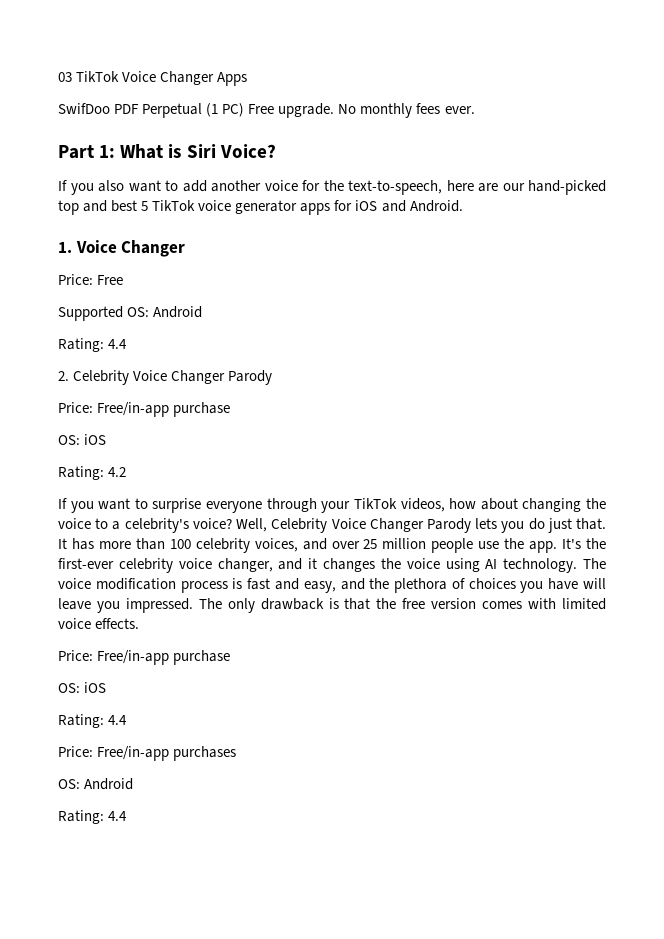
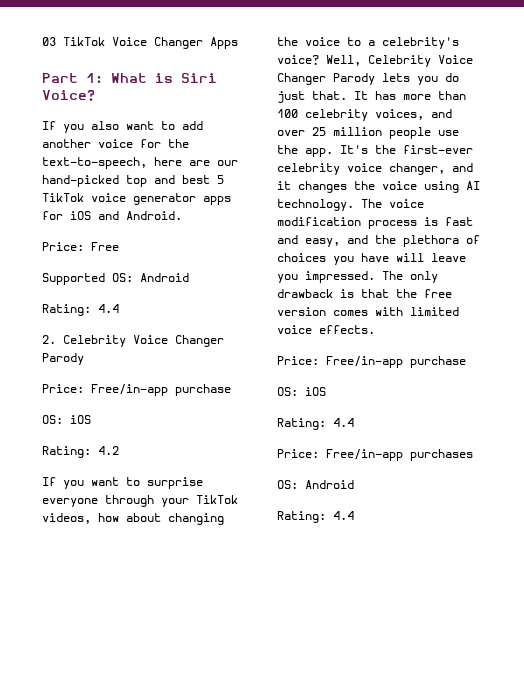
[58,103,475,118] // SwifDoo PDF Perpetual (1 PC) Free upgrade. No monthly fees ever. -> (238, 43) none
[58,240,186,257] // 1. Voice Changer -> (182, 215) none

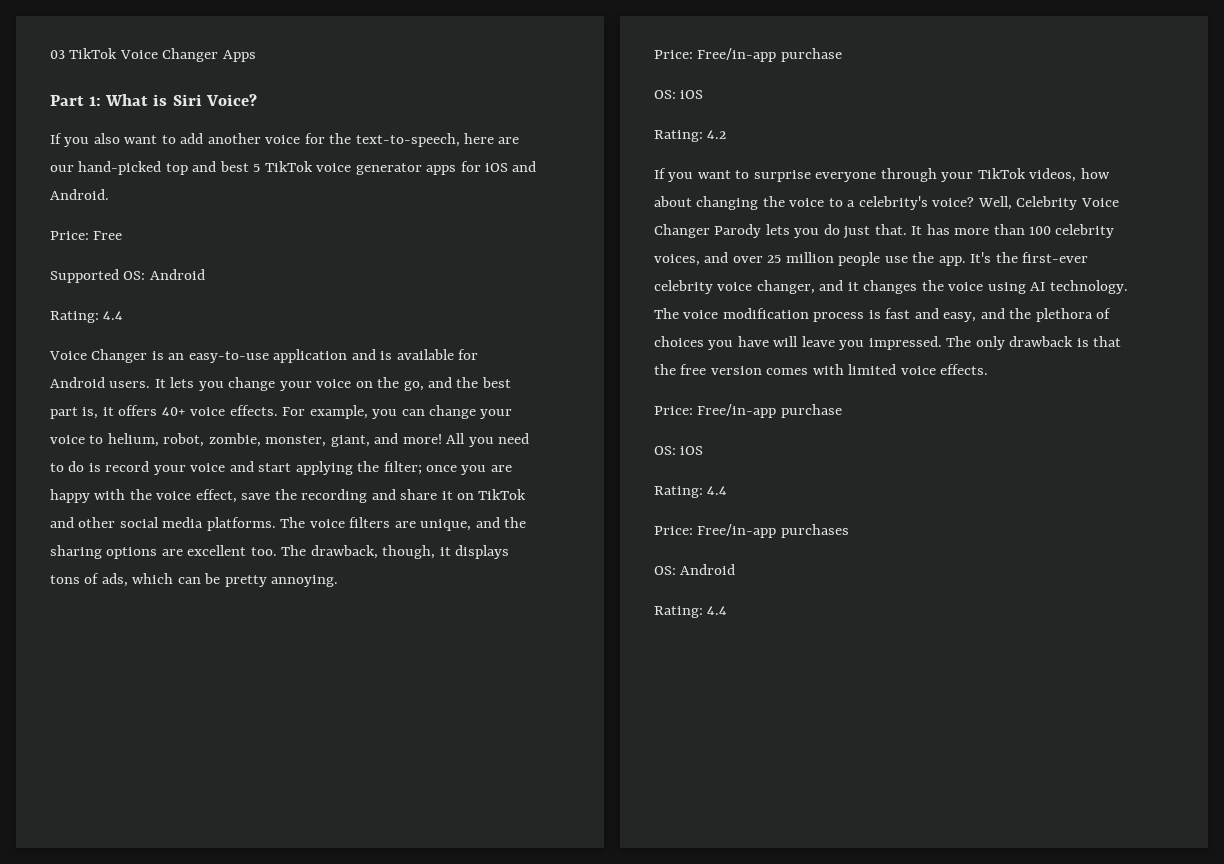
[42,335,224,347] [42,353,84,365] 2. Celebrity Voice Changer Parody -> [49,349,479,363] [50,377,511,391] [50,405,513,419] [50,433,530,447] [50,461,512,475] [50,489,527,503] [50,517,527,531] [50,545,510,559] [50,573,339,587] Voice Changer is an easy-to-use application and is available for Android users. It lets you change your voice on the go, and the best part is, it offers 40+ voice effects. For example, you can change your voice to helium, robot, zombie, monster, giant, and more! All you need to do is record your voice and start applying the filter; once you are happy with the voice effect, save the recording and share it on TikTok and other social media platforms. The voice filters are unique, and the sharing options are excellent too. The drawback, though, it displays tons of ads, which can be pretty annoying.

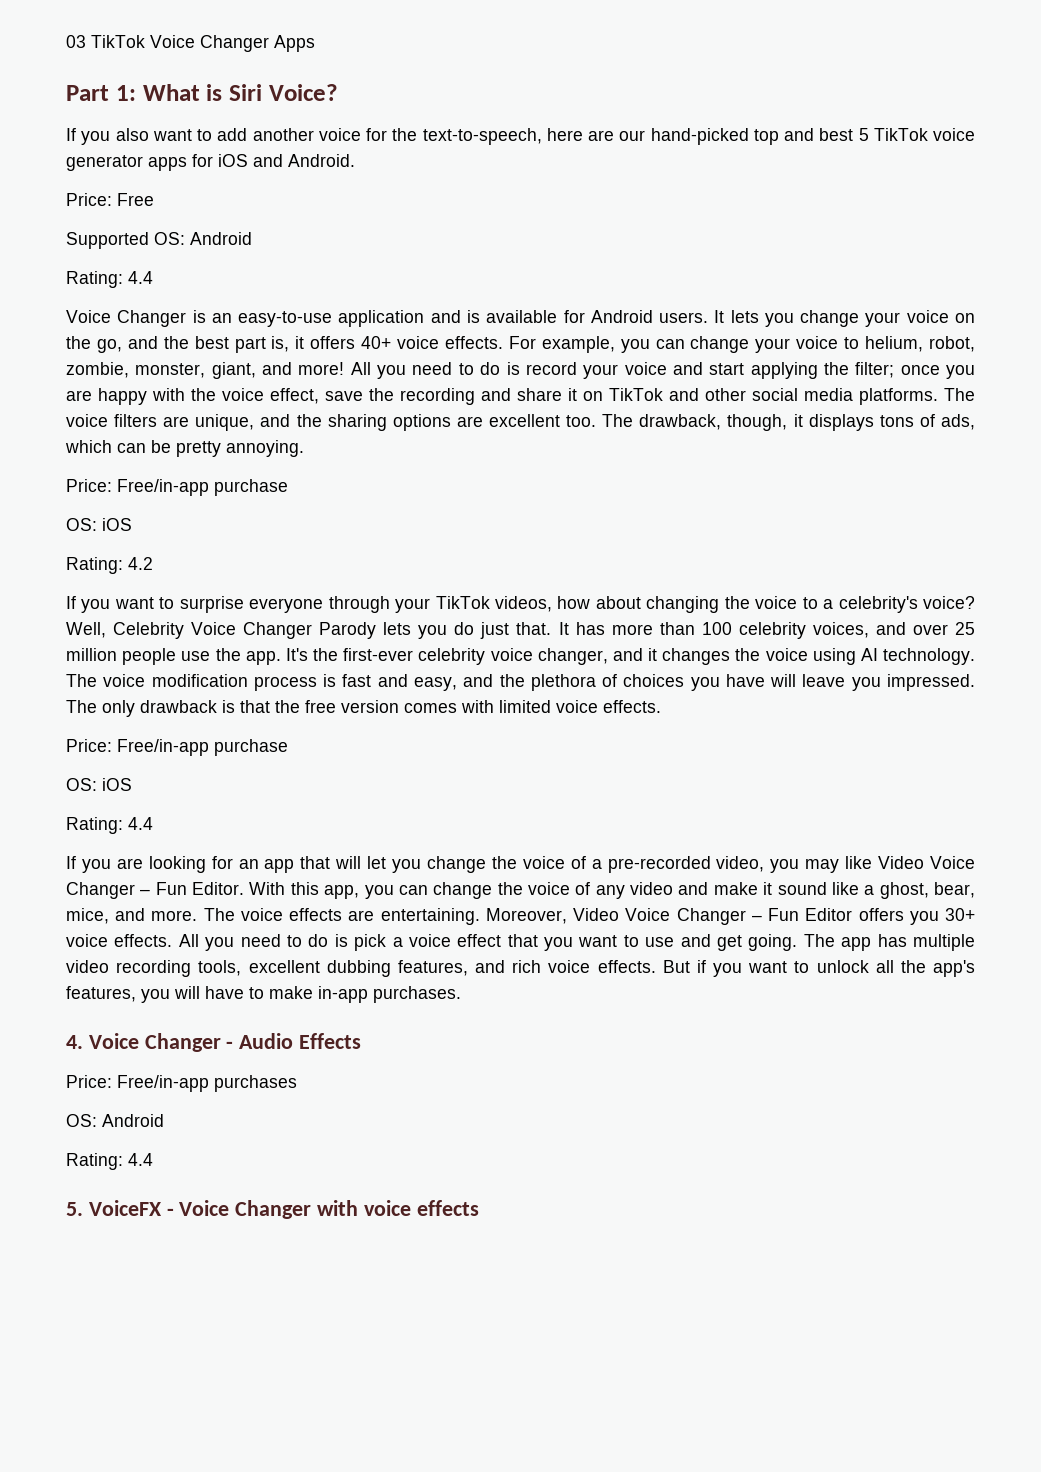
(728, 490) none -> [66,856,975,873] [66,882,976,899] [66,908,976,925] [66,934,976,951] [66,960,975,977] [66,986,461,1003] [66,1033,362,1052] // If you are looking for an app that will let you change the voice of a pre-recorded video, you may like Video Voice Changer – Fun Editor. With this app, you can change the voice of any video and make it sound like a ghost, bear, mice, and more. The voice effects are entertaining. Moreover, Video Voice Changer – Fun Editor offers you 30+ voice effects. All you need to do is pick a voice effect that you want to use and get going. The app has multiple video recording tools, excellent dubbing features, and rich voice effects. But if you want to unlock all the app's features, you will have to make in-app purchases. // 4. Voice Changer - Audio Effects
(728, 610) none -> [66,1200,479,1219] // 5. VoiceFX - Voice Changer with voice effects

